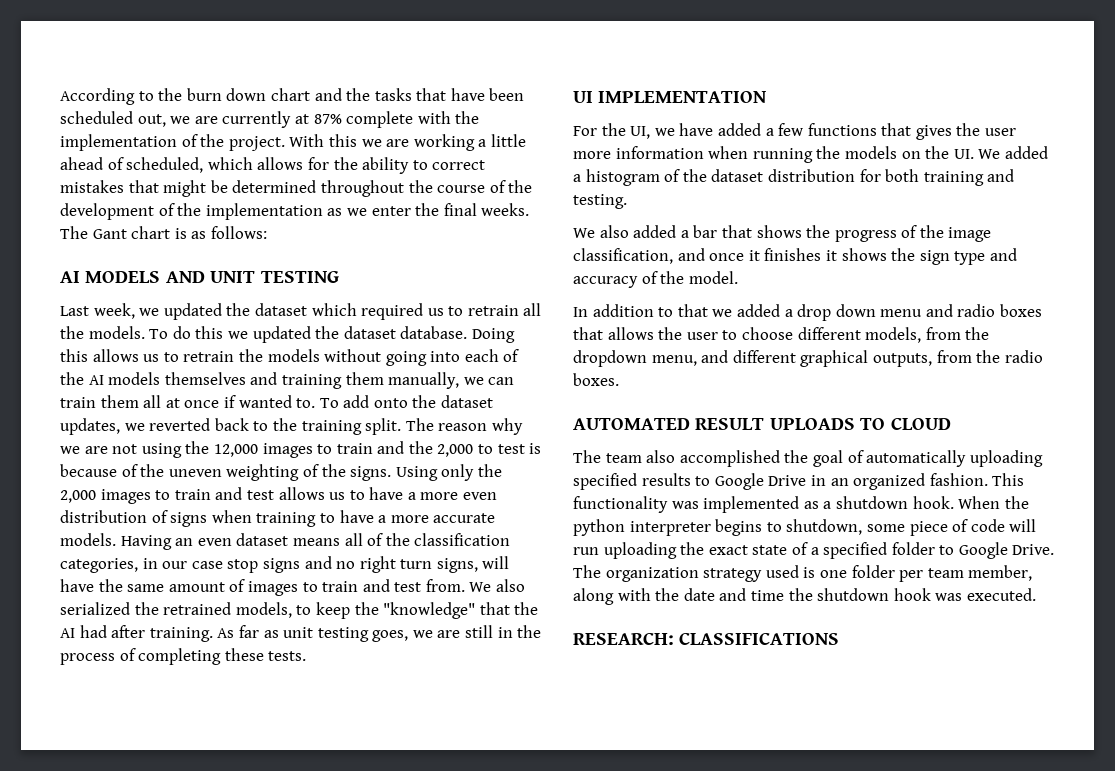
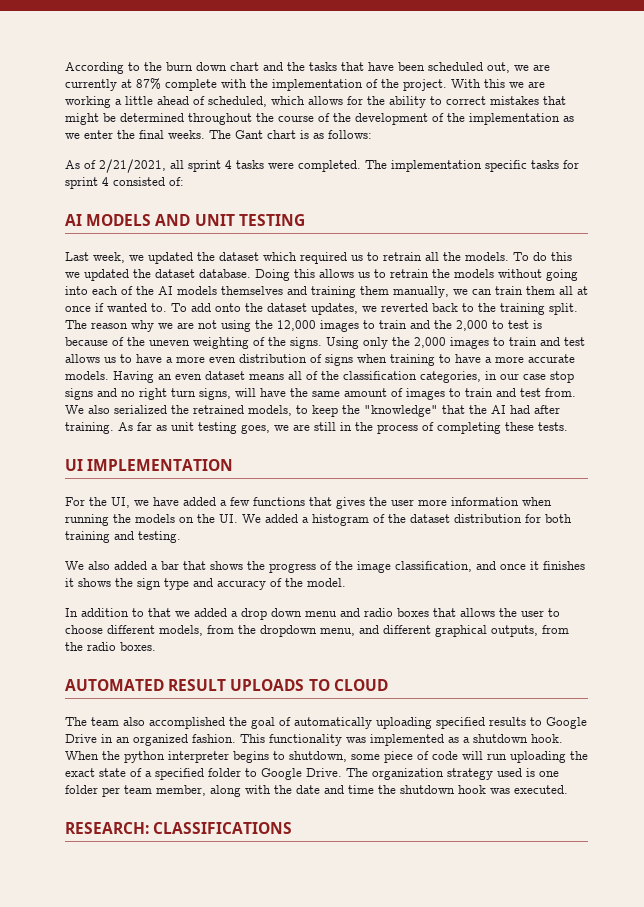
(267, 232) none -> [65,159,579,173] [65,177,184,189] // As of 2/21/2021, all sprint 4 tasks were completed. The implementation specific tasks for sprint 4 consisted of:

